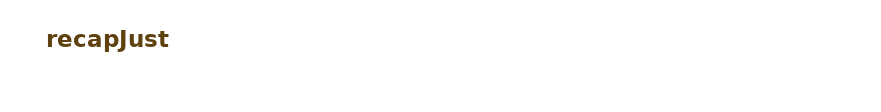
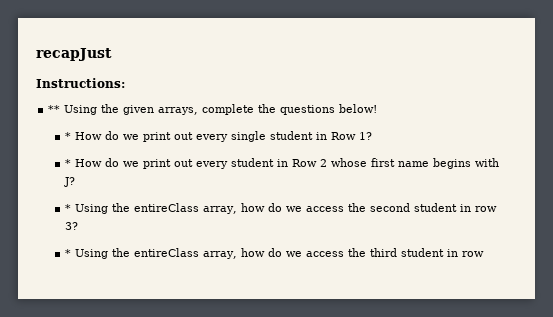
(169, 41) none -> [36,78,125,88] [48,104,378,115] [64,131,372,142] [64,158,499,169] [63,177,75,187] [64,203,497,214] [64,222,78,230] [64,248,484,259] // Instructions: // ** Using the given arrays, complete the questions below! // * How do we print out every single student in Row 1? // * How do we print out every student in Row 2 whose first name begins with J? // * Using the entireClass array, how do we access the second student in row 3? // * Using the entireClass array, how do we access the third student in row

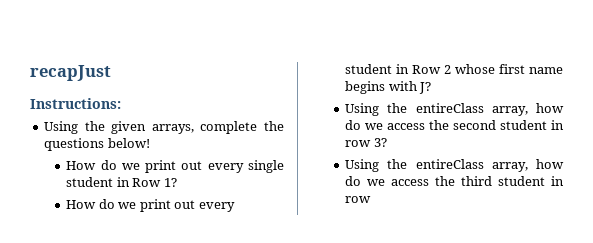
[48,105,61,113] ** -> (121, 103) none
[64,132,71,140] * -> (150, 143) none
[64,159,71,167] * -> (177, 182) none
[64,204,71,212] * -> (432, 88) none
[64,249,71,257] * -> (387, 142) none

